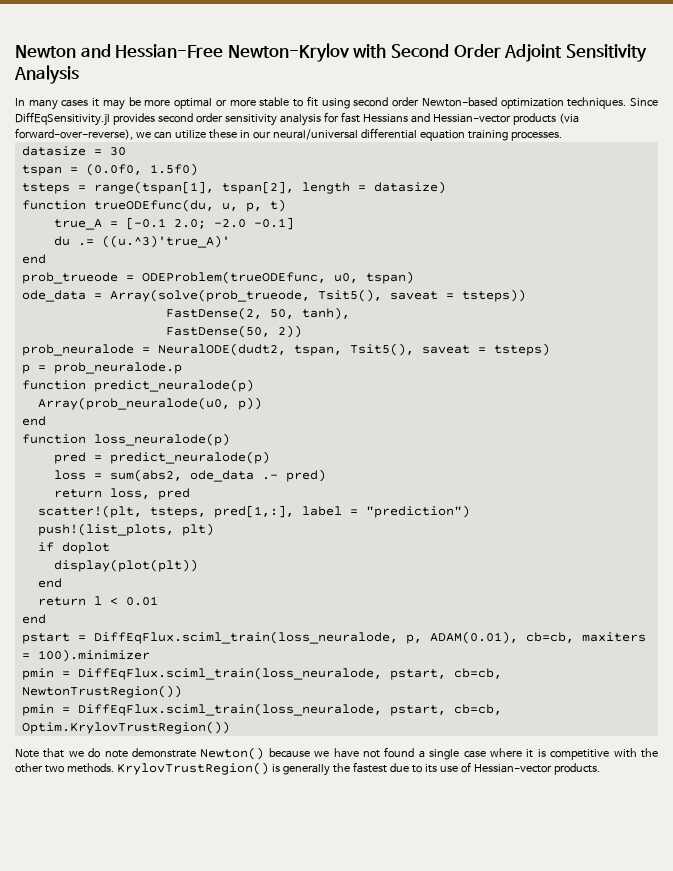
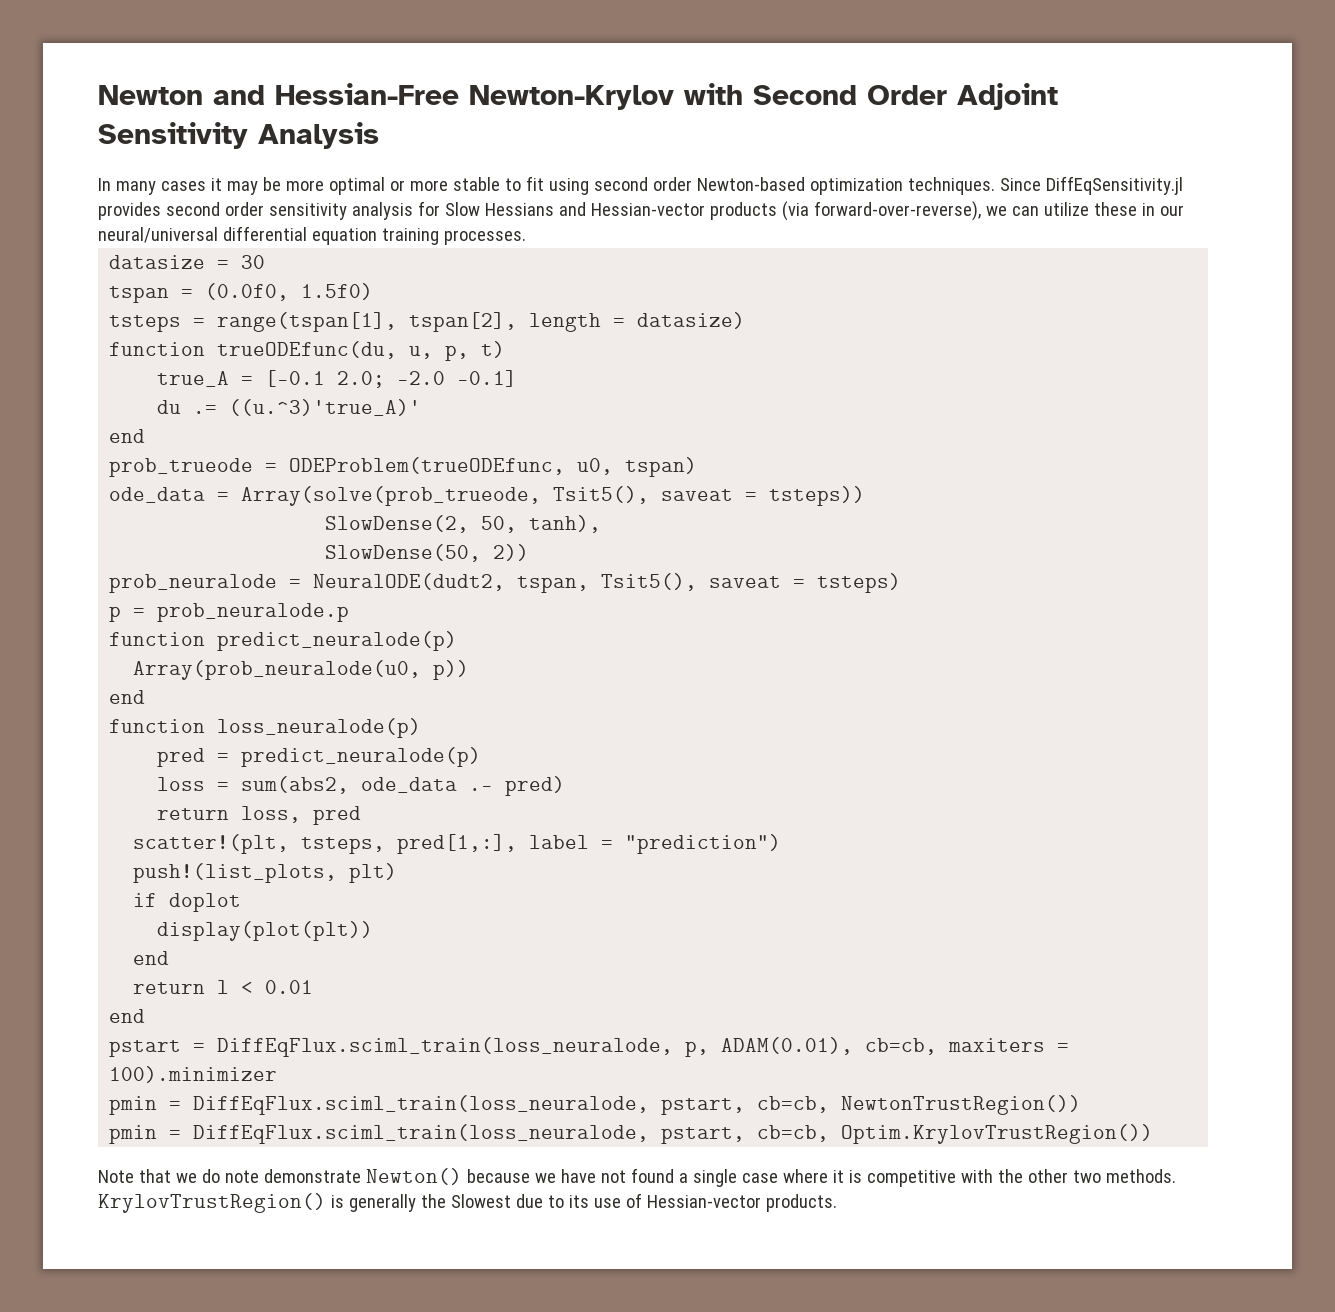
[340,112,360,123] fast -> [444,202,480,216] Slow
[165,307,262,320] FastDense(2, -> [325,515,470,533] SlowDense(2,
[165,325,270,338] FastDense(50, -> [325,544,482,562] SlowDense(50,
[352,762,387,773] fastest -> [450,1194,511,1208] Slowest

